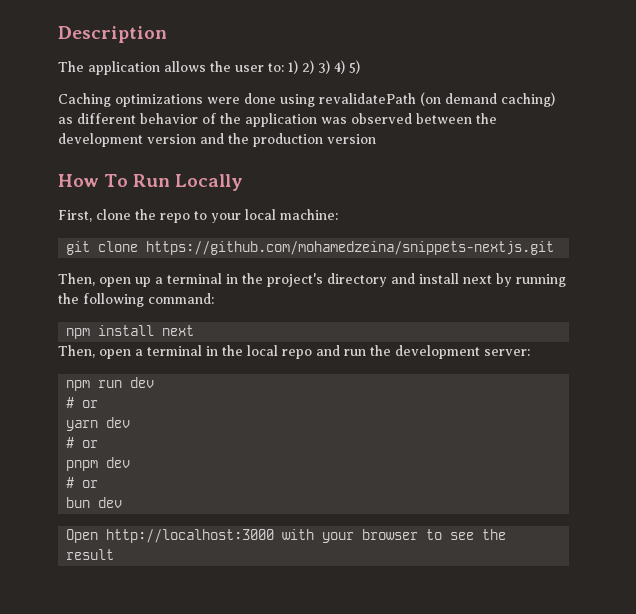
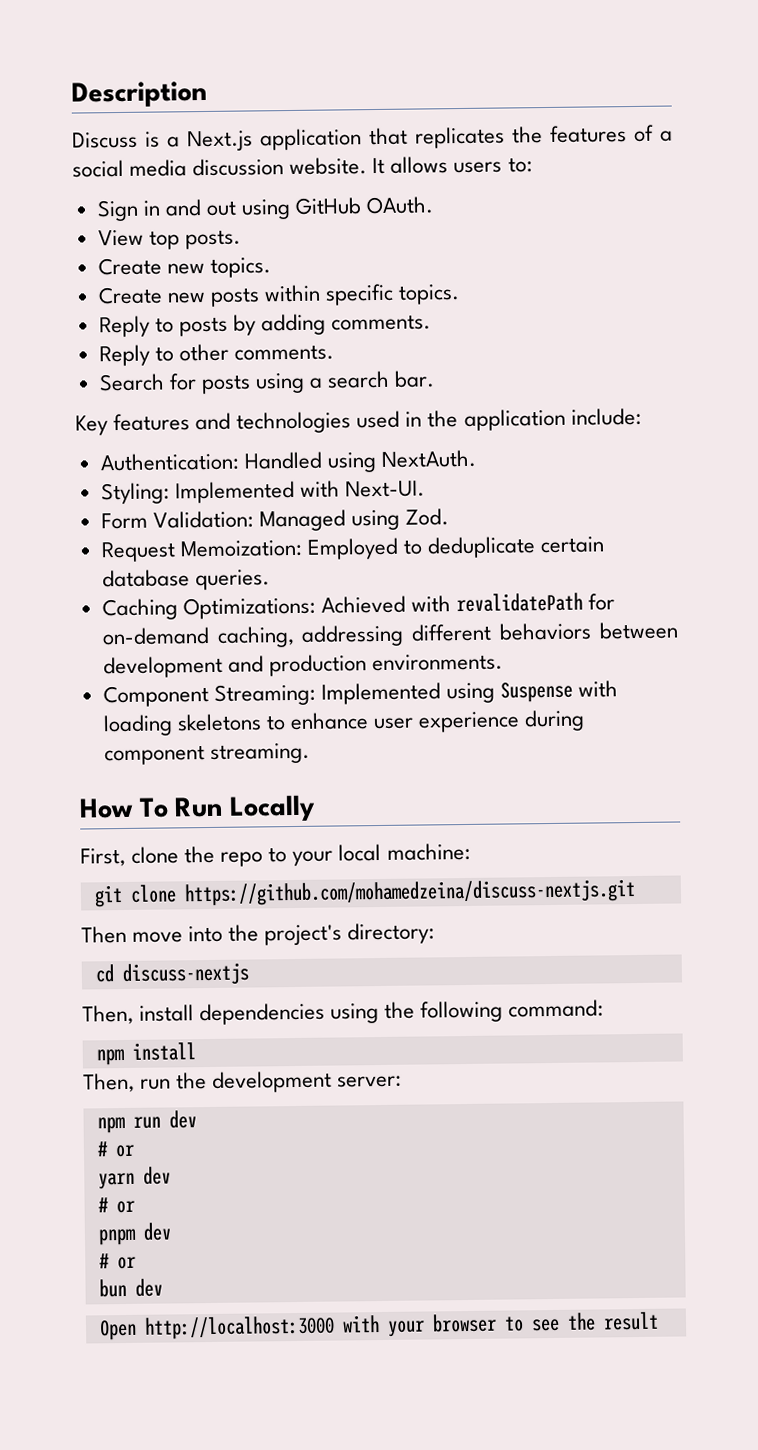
[58,60,360,75] [58,92,555,107] [58,113,497,127] [58,133,376,147] The application allows the user to: 1) 2) 3) 4) 5) // Caching optimizations were done using revalidatePath (on demand caching) as different behavior of the application was observed between the development version and the production version -> [72,124,673,152] [72,156,533,178] [96,196,435,222] [97,229,241,250] [97,257,271,278] [97,283,461,307] [98,313,432,338] [98,343,334,367] [98,370,436,395] [75,407,642,436] [99,449,476,473] [100,480,425,505] [100,508,450,532] [100,536,605,563] [101,569,270,591] [101,592,616,621] [101,621,680,648] [102,653,503,679] [102,680,619,708] [102,709,586,737] [103,742,310,766] Discuss is a Next.js application that replicates the features of a social media discussion website. It allows users to: // Sign in and out using GitHub OAuth. // View top posts. // Create new topics. // Create new posts within specific topics. // Reply to posts by adding comments. // Reply to other comments. // Search for posts using a search bar. // Key features and technologies used in the application include: // Authentication: Handled using NextAuth. // Styling: Implemented with Next-UI. // Form Validation: Managed using Zod. // Request Memoization: Employed to deduplicate certain database queries. // Caching Optimizations: Achieved with revalidatePath for on-demand caching, addressing different behaviors between development and production environments. // Component Streaming: Implemented using Suspense with loading skeletons to enhance user experience during component streaming.
[146,241,555,255] [58,273,566,287] https://github.com/mohamedzeina/snippets-nextjs.git // Then, open up a terminal in the project's directory and install next by running -> [183,879,636,907] [81,922,436,946] [94,962,250,987] [82,1002,380,1026] https://github.com/mohamedzeina/discuss-nextjs.git // Then move into the project's directory: // cd discuss-nextjs // Then, install dependencies using
[162,325,195,336] [58,345,340,359] next // Then, open a terminal in the local repo and -> [83,1072,135,1093] // Then,

